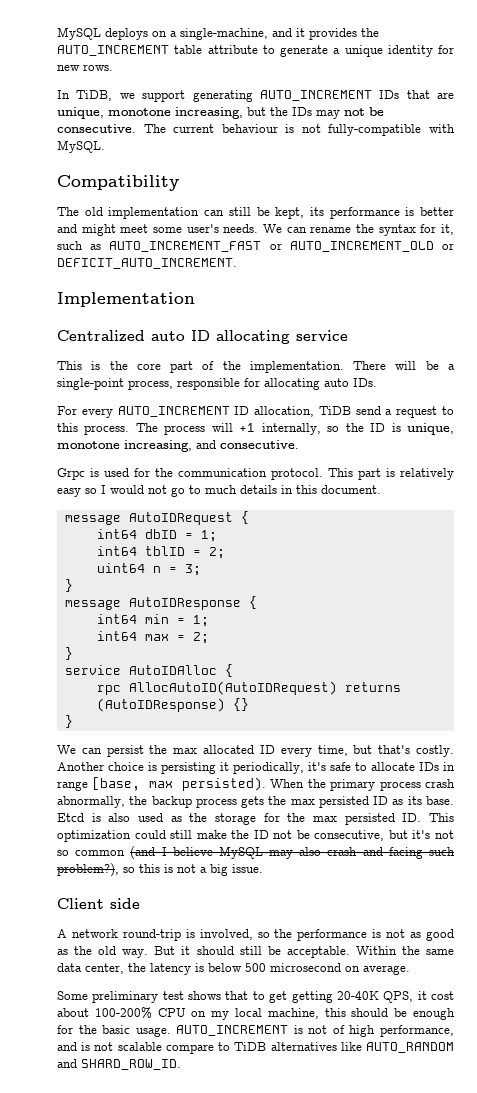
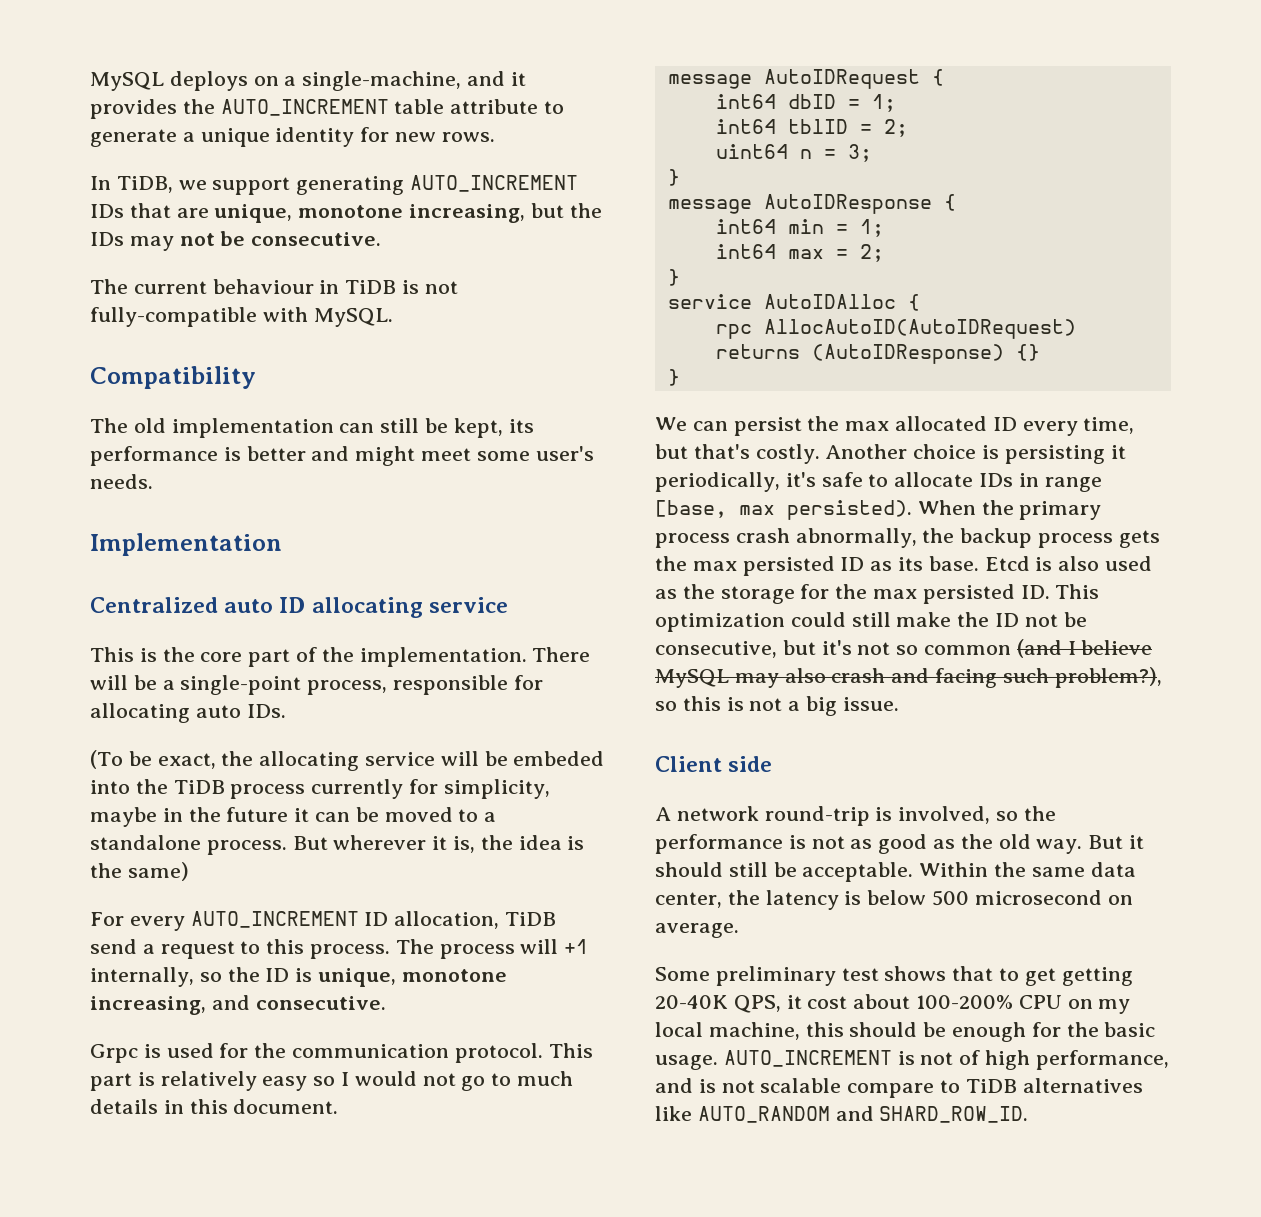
(136, 128) none -> (382, 239) //
(278, 128) none -> [319,280,397,294] in TiDB
[263,224,455,236] [57,241,454,252] [57,258,237,269] We can rename the syntax for it, such as AUTO_INCREMENT_FAST or AUTO_INCREMENT_OLD or DEFICIT_AUTO_INCREMENT. -> (153, 481) none
(377, 382) none -> [90,750,605,771] [90,779,550,799] [90,807,497,827] [90,835,585,855] [90,862,189,881] // (To be exact, the allocating service will be embeded into the TiDB process currently for simplicity, maybe in the future it can be moved to a standalone process. But wherever it is, the idea is the same)

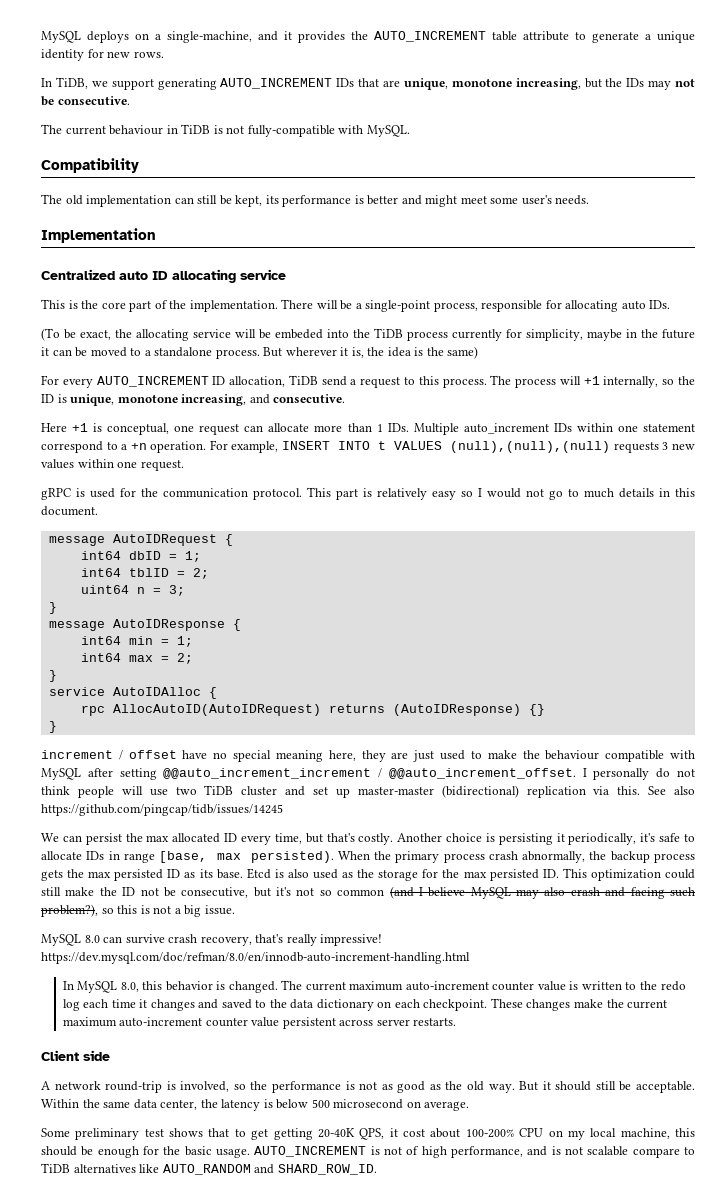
[90,1044,138,1063] Grpc -> [41,423,695,435] [41,440,695,453] [41,459,184,471] [41,488,71,500] Here +1 is conceptual, one request can allocate more than 1 IDs. Multiple auto_increment IDs within one statement correspond to a +n operation. For example, INSERT INTO t VALUES (null),(null),(null) requests 3 new values within one request. // gRPC
(680, 377) none -> [41,750,695,762] [41,768,696,780] [41,785,695,798] [41,804,283,816] // increment / offset have no special meaning here, they are just used to make the behaviour compatible with MySQL after setting @@auto_increment_increment / @@auto_increment_offset. I personally do not think people will use two TiDB cluster and set up master-master (bidirectional) replication via this. See also https://github.com/pingcap/tidb/issues/14245
(899, 704) none -> [41,934,383,946] [41,952,470,964] [62,980,686,993] [62,998,668,1011] [62,1017,457,1029] // MySQL 8.0 can survive crash recovery, that's really impressive! https://dev.mysql.com/doc/refman/8.0/en/innodb-auto-increment-handling.html // In MySQL 8.0, this behavior is changed. The current maximum auto-increment counter value is written to the redo log each time it changes and saved to the data dictionary on each checkpoint. These changes make the current maximum auto-increment counter value persistent across server restarts.

